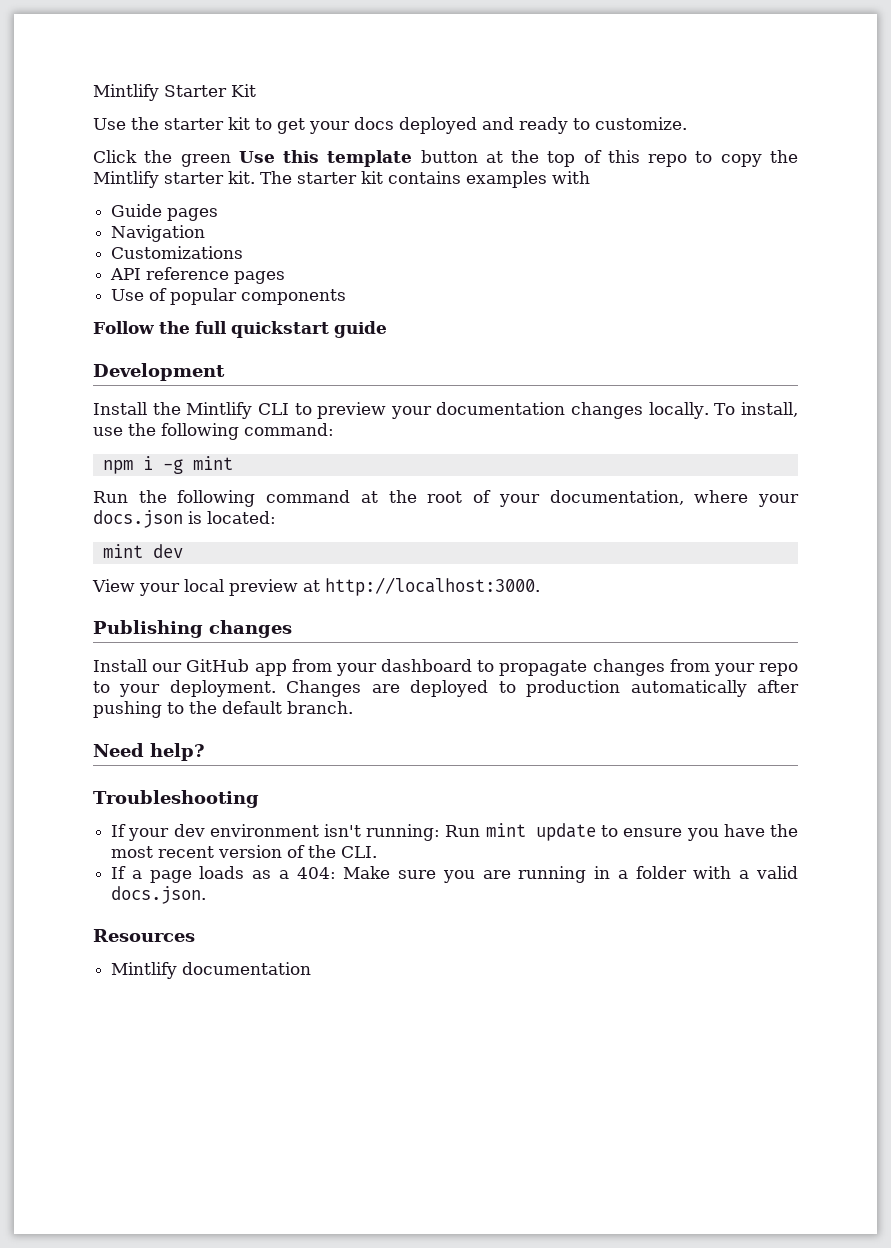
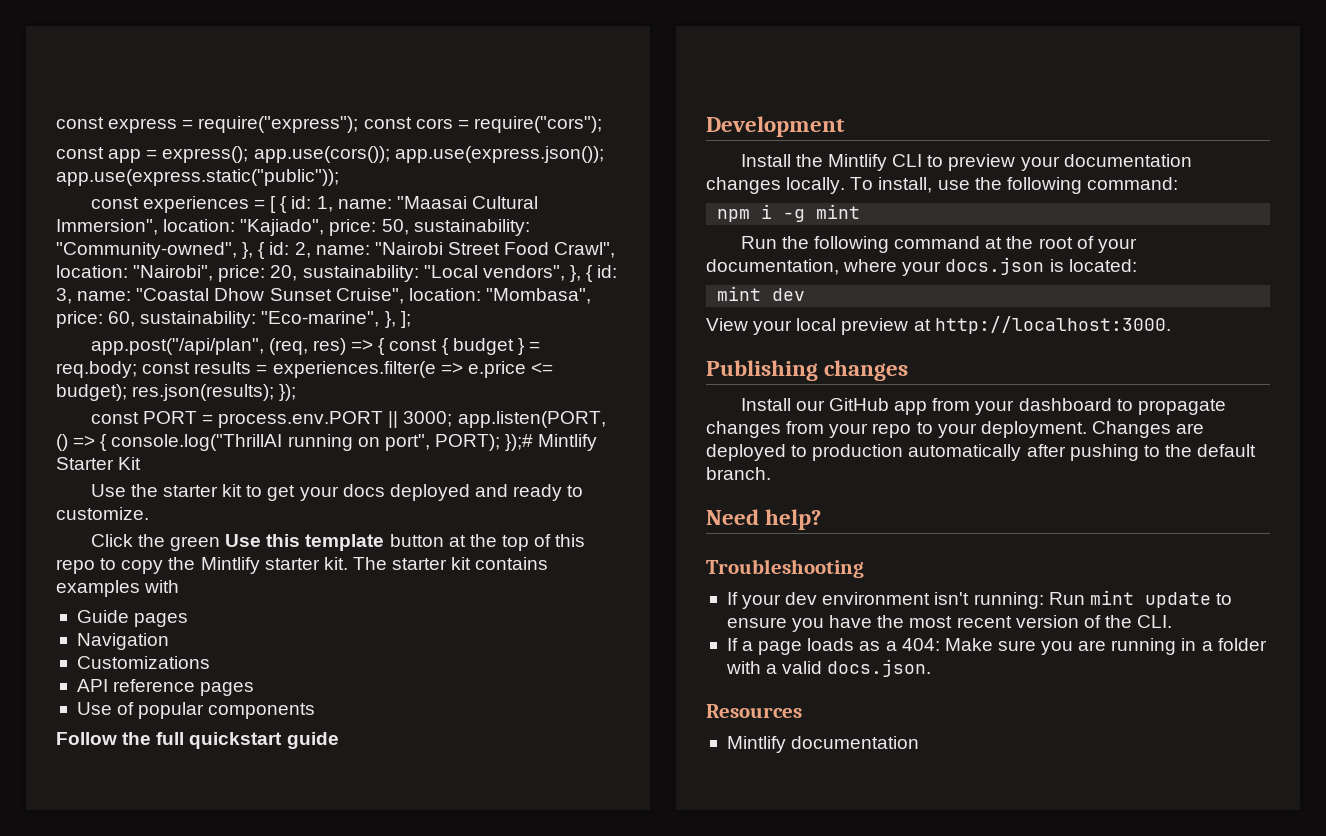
(93, 92) none -> [56,116,602,133] [56,146,604,163] [56,169,339,186] [90,196,538,213] [56,219,530,236] [56,242,616,259] [56,265,618,282] [56,288,591,304] [56,311,411,328] [90,338,540,355] [56,361,553,378] [56,384,297,401] [90,411,606,428] [56,434,534,451] const express = require("express"); const cors = require("cors"); // const app = express(); app.use(cors()); app.use(express.json()); app.use(express.static("public")); // const experiences = [ { id: 1, name: "Maasai Cultural Immersion", location: "Kajiado", price: 50, sustainability: "Community-owned", }, { id: 2, name: "Nairobi Street Food Crawl", location: "Nairobi", price: 20, sustainability: "Local vendors", }, { id: 3, name: "Coastal Dhow Sunset Cruise", location: "Mombasa", price: 60, sustainability: "Eco-marine", }, ]; // app.post("/api/plan", (req, res) => { const { budget } = req.body; const results = experiences.filter(e => e.price <= budget); res.json(results); }); // const PORT = process.env.PORT || 3000; app.listen(PORT, () => { console.log("ThrillAI running on port", PORT); });#

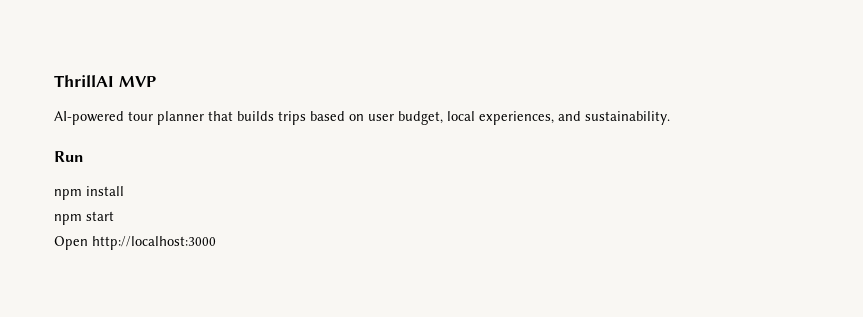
[56,116,602,133] [56,146,604,163] [56,169,339,186] [90,196,538,213] [56,219,530,236] [56,242,616,259] [56,265,618,282] [56,288,591,304] [56,311,411,328] [90,338,540,355] [56,361,553,378] [56,384,297,401] [90,411,606,428] [56,434,598,451] [56,457,142,470] [90,484,584,501] [56,507,149,520] [90,534,586,551] [56,557,549,574] [56,580,180,597] [76,610,189,627] [76,633,169,650] [76,656,210,669] [76,679,255,696] [76,702,316,719] [56,732,339,749] [706,116,845,137] [740,154,1192,171] [706,177,1178,194] [717,204,861,222] [740,236,1137,253] [706,257,1137,276] [717,286,806,301] [706,316,1171,335] [706,360,909,381] [740,398,1226,415] [706,421,1205,438] [706,444,1257,461] [706,467,771,480] [706,509,822,530] [706,559,864,578] [726,590,1232,609] [726,615,1173,632] [726,638,1267,655] [725,659,932,677] [706,704,802,718] [726,736,920,753] const express = require("express"); const cors = require("cors"); // const app = express(); app.use(cors()); app.use(express.json()); app.use(express.static("public")); // const experiences = [ { id: 1, name: "Maasai Cultural Immersion", location: "Kajiado", price: 50, sustainability: "Community-owned", }, { id: 2, name: "Nairobi Street Food Crawl", location: "Nairobi", price: 20, sustainability: "Local vendors", }, { id: 3, name: "Coastal Dhow Sunset Cruise", location: "Mombasa", price: 60, sustainability: "Eco-marine", }, ]; // app.post("/api/plan", (req, res) => { const { budget } = req.body; const results = experiences.filter(e => e.price <= budget); res.json(results); }); // const PORT = process.env.PORT || 3000; app.listen(PORT, () => { console.log("ThrillAI running on port", PORT); });# Mintlify Starter Kit // Use the starter kit to get your docs deployed and ready to customize. // Click the green Use this template button at the top of this repo to copy the Mintlify starter kit. The starter kit contains examples with // Guide pages // Navigation // Customizations // API reference pages // Use of popular components // Follow the full quickstart guide // Development // Install the Mintlify CLI to preview your documentation changes locally. To install, use the following command: // npm i -g mint // Run the following command at the root of your documentation, where your docs.json is located: // mint dev // View your local preview at http://localhost:3000. // Publishing changes // Install our GitHub app from your dashboard to propagate changes from your repo to your deployment. Changes are deployed to production automatically after pushing to the default branch. // Need help? // Troubleshooting // If your dev environment isn't running: Run mint update to ensure you have the most recent version of the CLI. // If a page loads as a 404: Make sure you are running in a folder with a valid docs.json. // Resources // Mintlify documentation -> [54,75,156,87] [54,111,670,125] [54,151,84,162] [54,186,124,200] [54,211,114,225] [54,236,216,250] ThrillAI MVP // AI-powered tour planner that builds trips based on user budget, local experiences, and sustainability. // Run // npm install // npm start // Open http://localhost:3000

